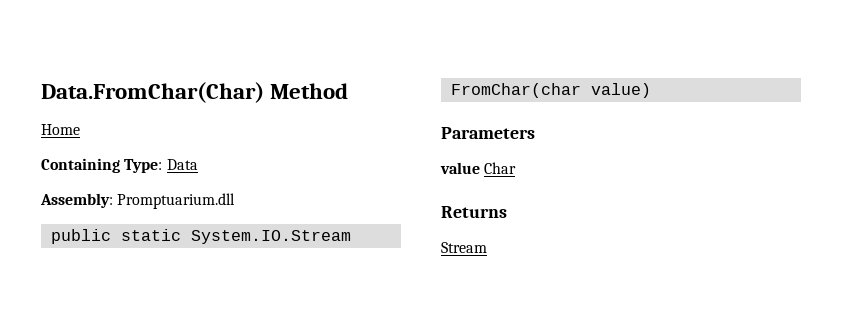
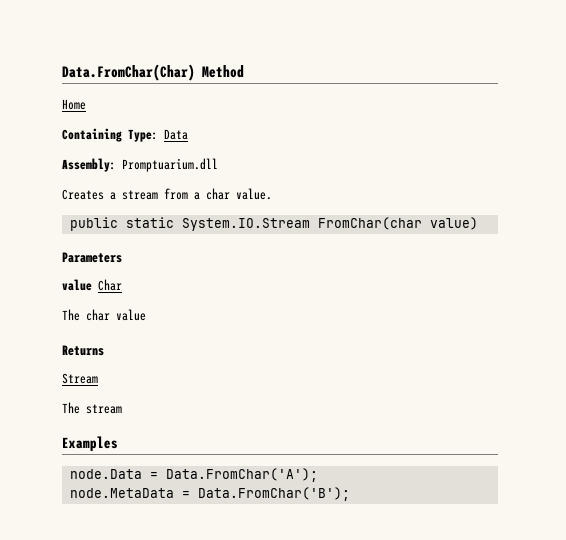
(236, 201) none -> [62,188,272,200] // Creates a stream from a char value.
(517, 168) none -> [62,309,146,321] // The char value
(487, 247) none -> [62,402,122,414] [62,436,118,451] [69,468,318,482] [69,487,350,501] // The stream // Examples // node.Data = Data.FromChar('A'); // node.MetaData = Data.FromChar('B');

